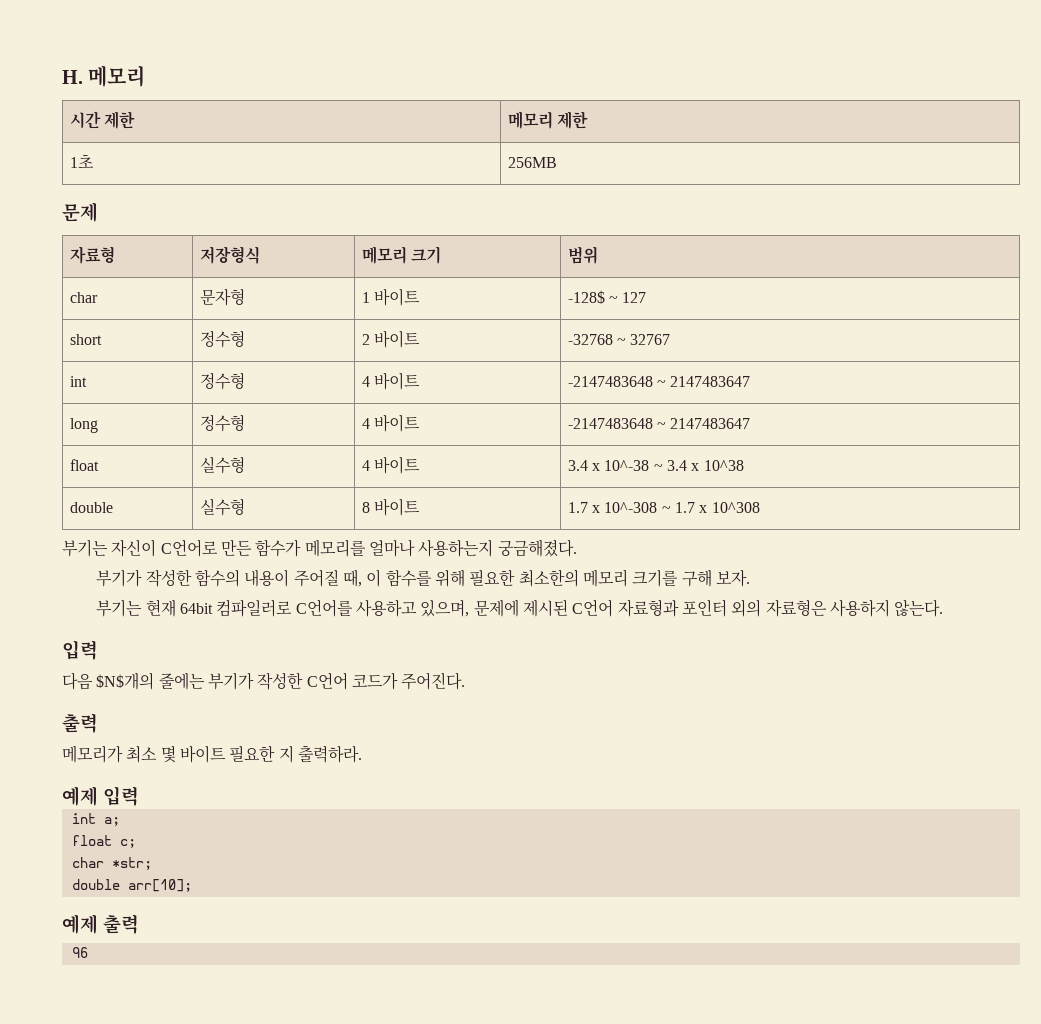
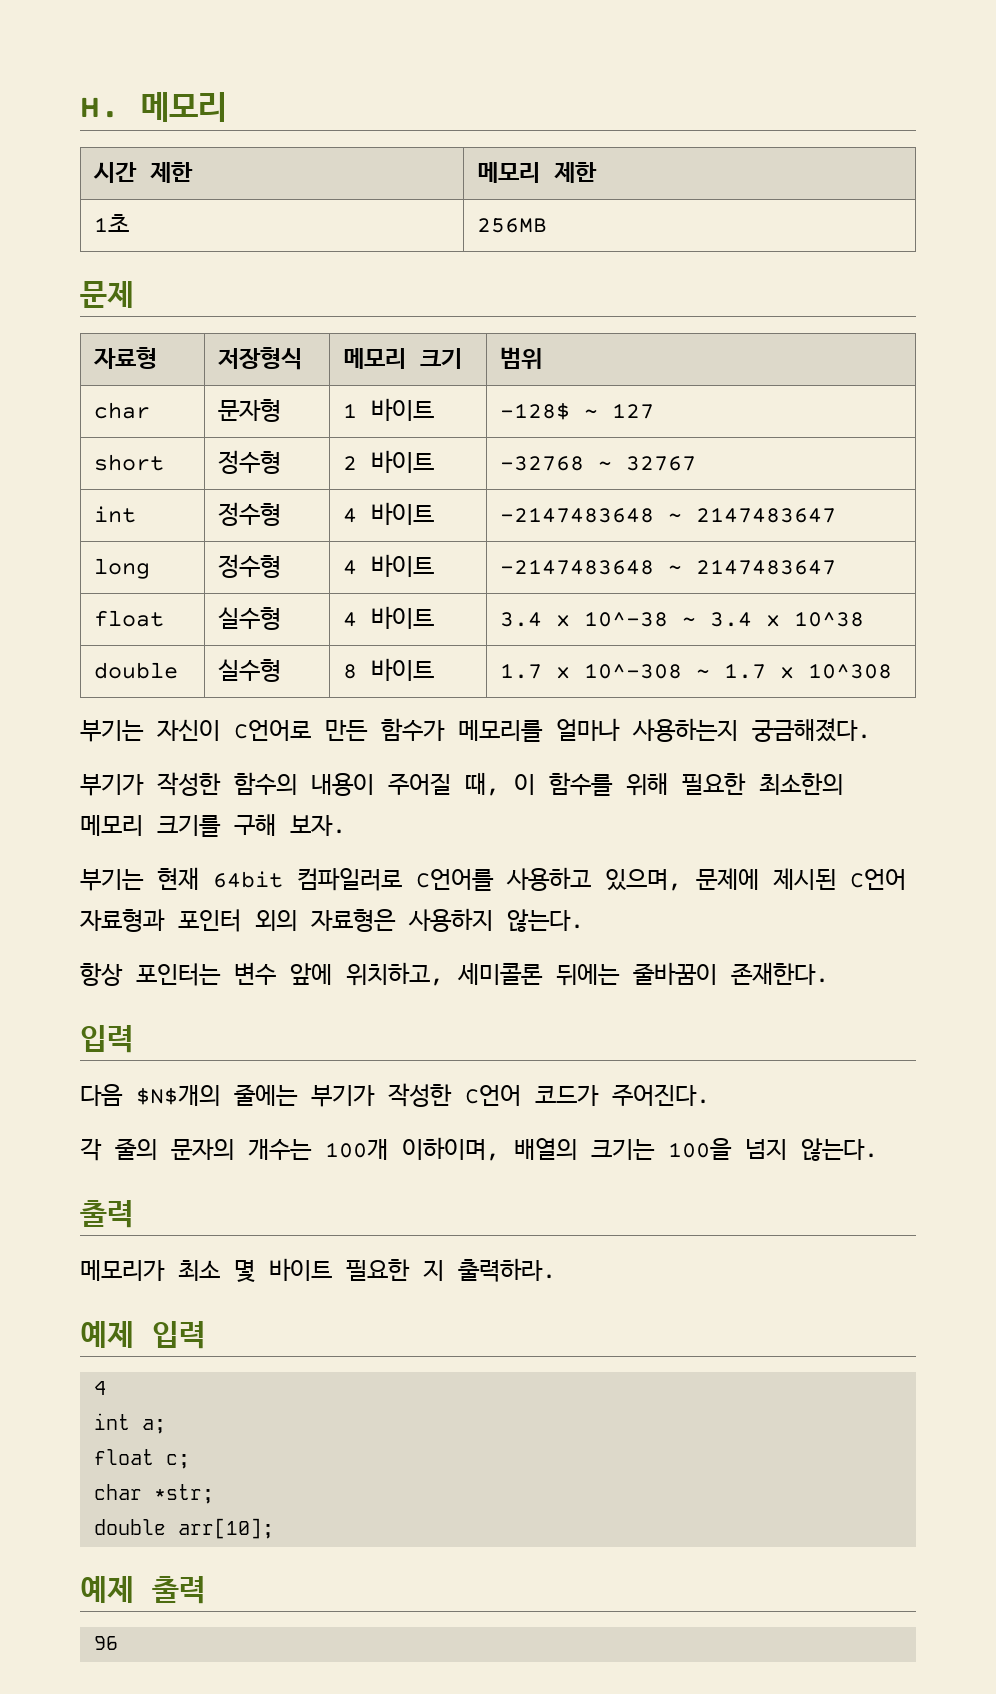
(944, 608) none -> [80,962,829,986] // 항상 포인터는 변수 앞에 위치하고, 세미콜론 뒤에는 줄바꿈이 존재한다.
(466, 681) none -> [80,1137,878,1161] // 각 줄의 문자의 개수는 100개 이하이며, 배열의 크기는 100을 넘지 않는다.
(139, 796) none -> [94,1381,107,1395] // 4

